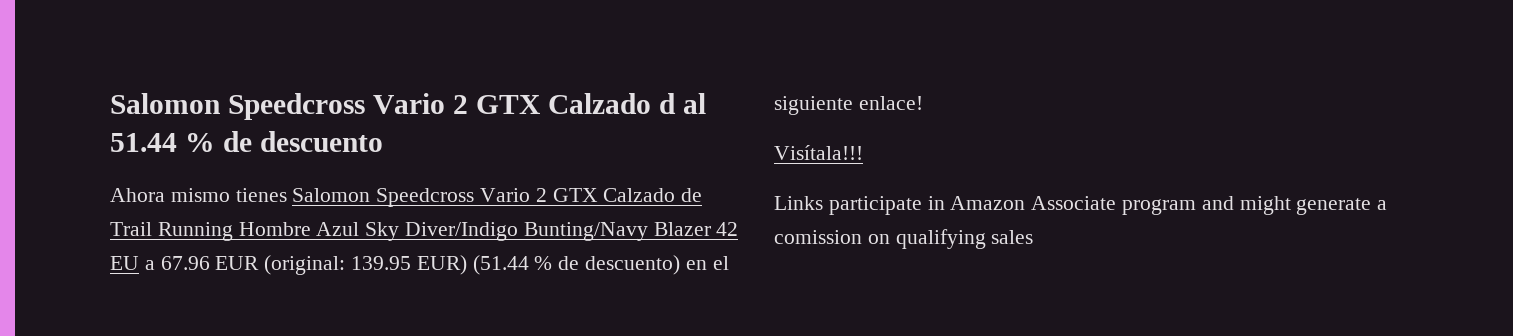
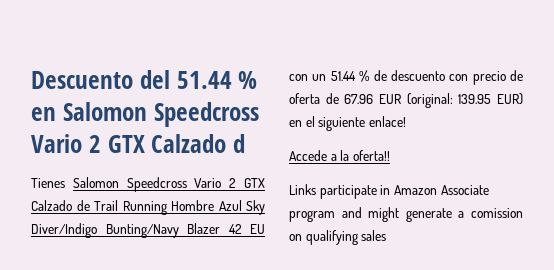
(110, 103) none -> [31,70,258,89] [31,107,56,121] Descuento del 51.44 % en
[682,93,706,114] [110,131,383,152] [110,188,287,202] al 51.44 % de descuento // Ahora mismo tienes -> [31,178,65,188] // Tienes
[144,260,155,270] a -> [289,70,523,85] [289,93,339,104] con un 51.44 % de descuento con precio de oferta de
[472,255,681,275] (51.44 % de descuento) -> (523, 99) none
[774,145,863,160] Visítala!!! -> [289,150,390,161] Accede a la oferta!!

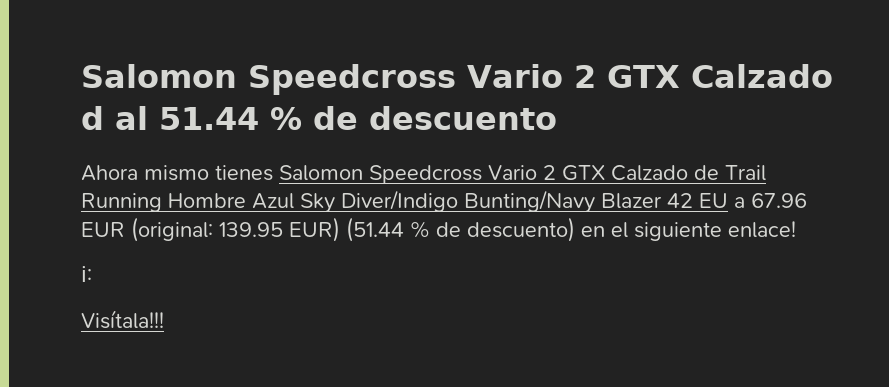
[31,70,258,89] [31,107,56,121] Descuento del 51.44 % en -> (81, 76) none
[31,178,65,188] // Tienes -> [115,106,557,130] [81,165,273,181] al 51.44 % de descuento // Ahora mismo tienes
[289,70,523,85] [289,93,339,104] con un 51.44 % de descuento con precio de oferta de -> [734,197,745,208] a
(523, 99) none -> [346,217,575,242] (51.44 % de descuento)
[289,150,390,161] [289,184,489,199] [289,207,523,222] [289,230,387,245] Accede a la oferta!! // Links participate in Amazon Associate program and might generate a comission on qualifying sales -> [81,266,92,282] [81,310,164,329] ℹ: // Visítala!!!

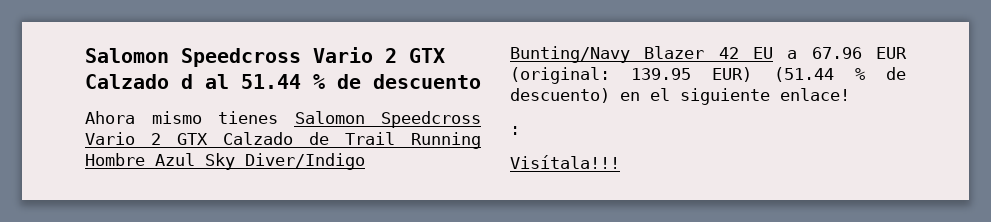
[81,266,92,282] ℹ: -> [510,126,520,135] :

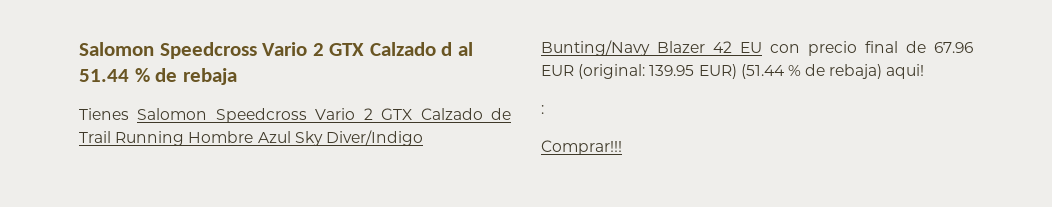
[373,74,481,89] [85,111,278,124] descuento // Ahora mismo tienes -> [182,68,237,85] [79,108,129,120] rebaja // Tienes
[787,50,798,59] a -> [770,41,926,56] con precio final de
[510,88,850,105] descuento) en el siguiente enlace! -> [829,64,925,79] rebaja) aqui!
[510,155,620,169] Visítala!!! -> [541,140,622,155] Comprar!!!

